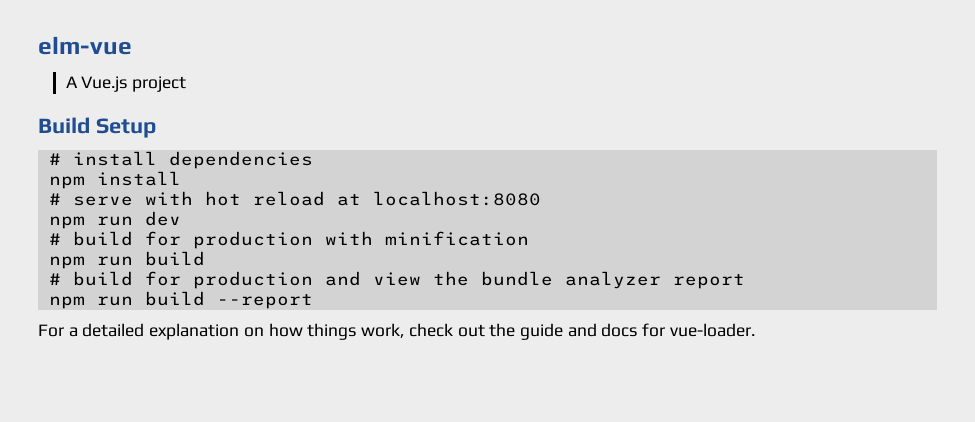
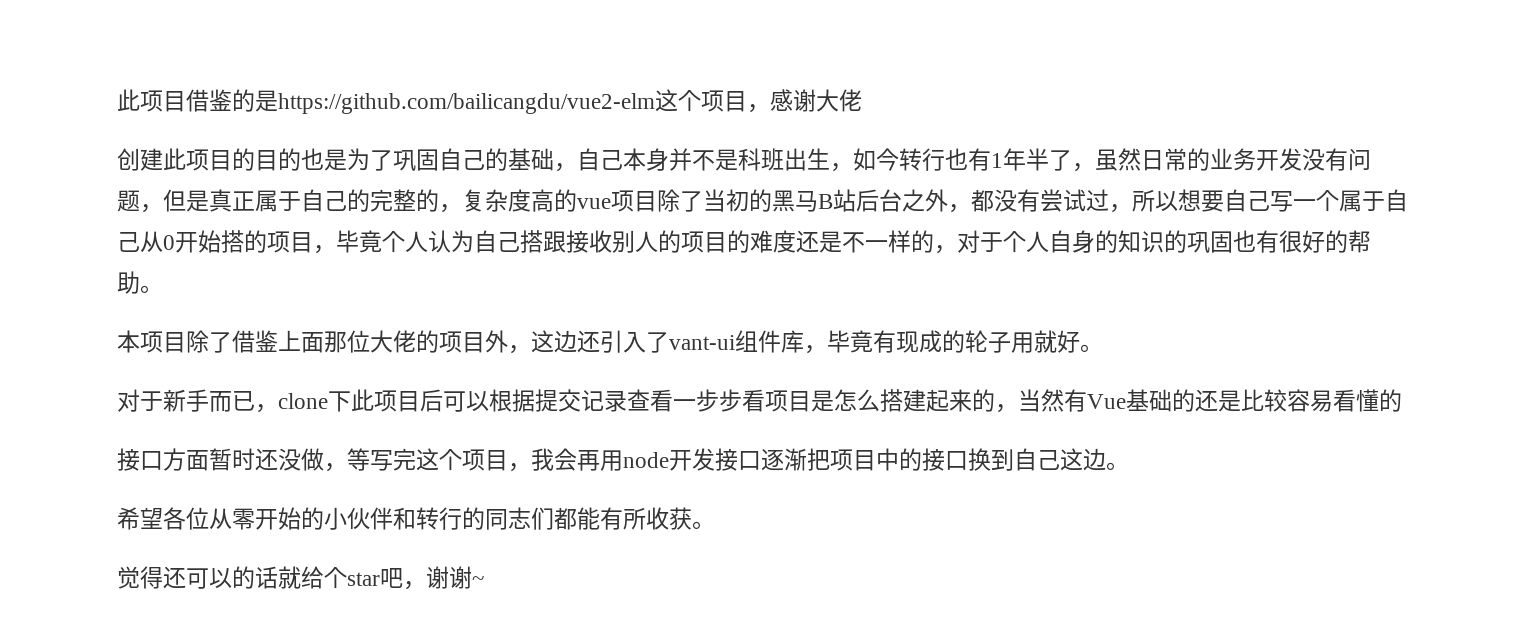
[38,36,132,55] [65,76,187,92] [38,117,156,138] [48,151,313,169] [48,171,181,189] [48,191,541,206] [48,211,181,229] [48,231,529,249] [48,251,205,269] [48,271,745,289] [48,291,313,309] [38,323,755,340] elm-vue // A Vue.js project // Build Setup // # install dependencies // npm install // # serve with hot reload at localhost:8080 // npm run dev // # build for production with minification // npm run build // # build for production and view the bundle analyzer report // npm run build --report // For a detailed explanation on how things work, check out the guide and docs for vue-loader. -> [117,89,862,114] [117,148,1371,172] [117,189,1408,213] [117,230,1371,254] [117,271,163,294] [117,330,1103,354] [117,389,1402,413] [117,448,1129,472] [117,507,715,530] [117,566,484,590] 此项目借鉴的是https://github.com/bailicangdu/vue2-elm这个项目，感谢大佬 // 创建此项目的目的也是为了巩固自己的基础，自己本身并不是科班出生，如今转行也有1年半了，虽然日常的业务开发没有问题，但是真正属于自己的完整的，复杂度高的vue项目除了当初的黑马B站后台之外，都没有尝试过，所以想要自己写一个属于自己从0开始搭的项目，毕竟个人认为自己搭跟接收别人的项目的难度还是不一样的，对于个人自身的知识的巩固也有很好的帮助。 // 本项目除了借鉴上面那位大佬的项目外，这边还引入了vant-ui组件库，毕竟有现成的轮子用就好。 // 对于新手而已，clone下此项目后可以根据提交记录查看一步步看项目是怎么搭建起来的，当然有Vue基础的还是比较容易看懂的 // 接口方面暂时还没做，等写完这个项目，我会再用node开发接口逐渐把项目中的接口换到自己这边。 // 希望各位从零开始的小伙伴和转行的同志们都能有所收获。 // 觉得还可以的话就给个star吧，谢谢~

